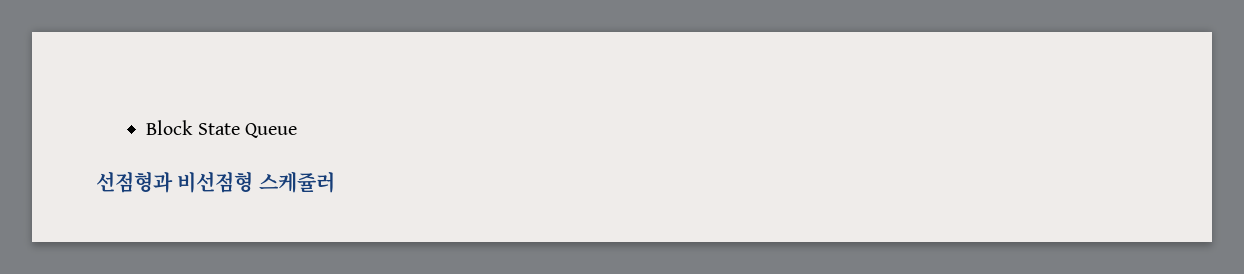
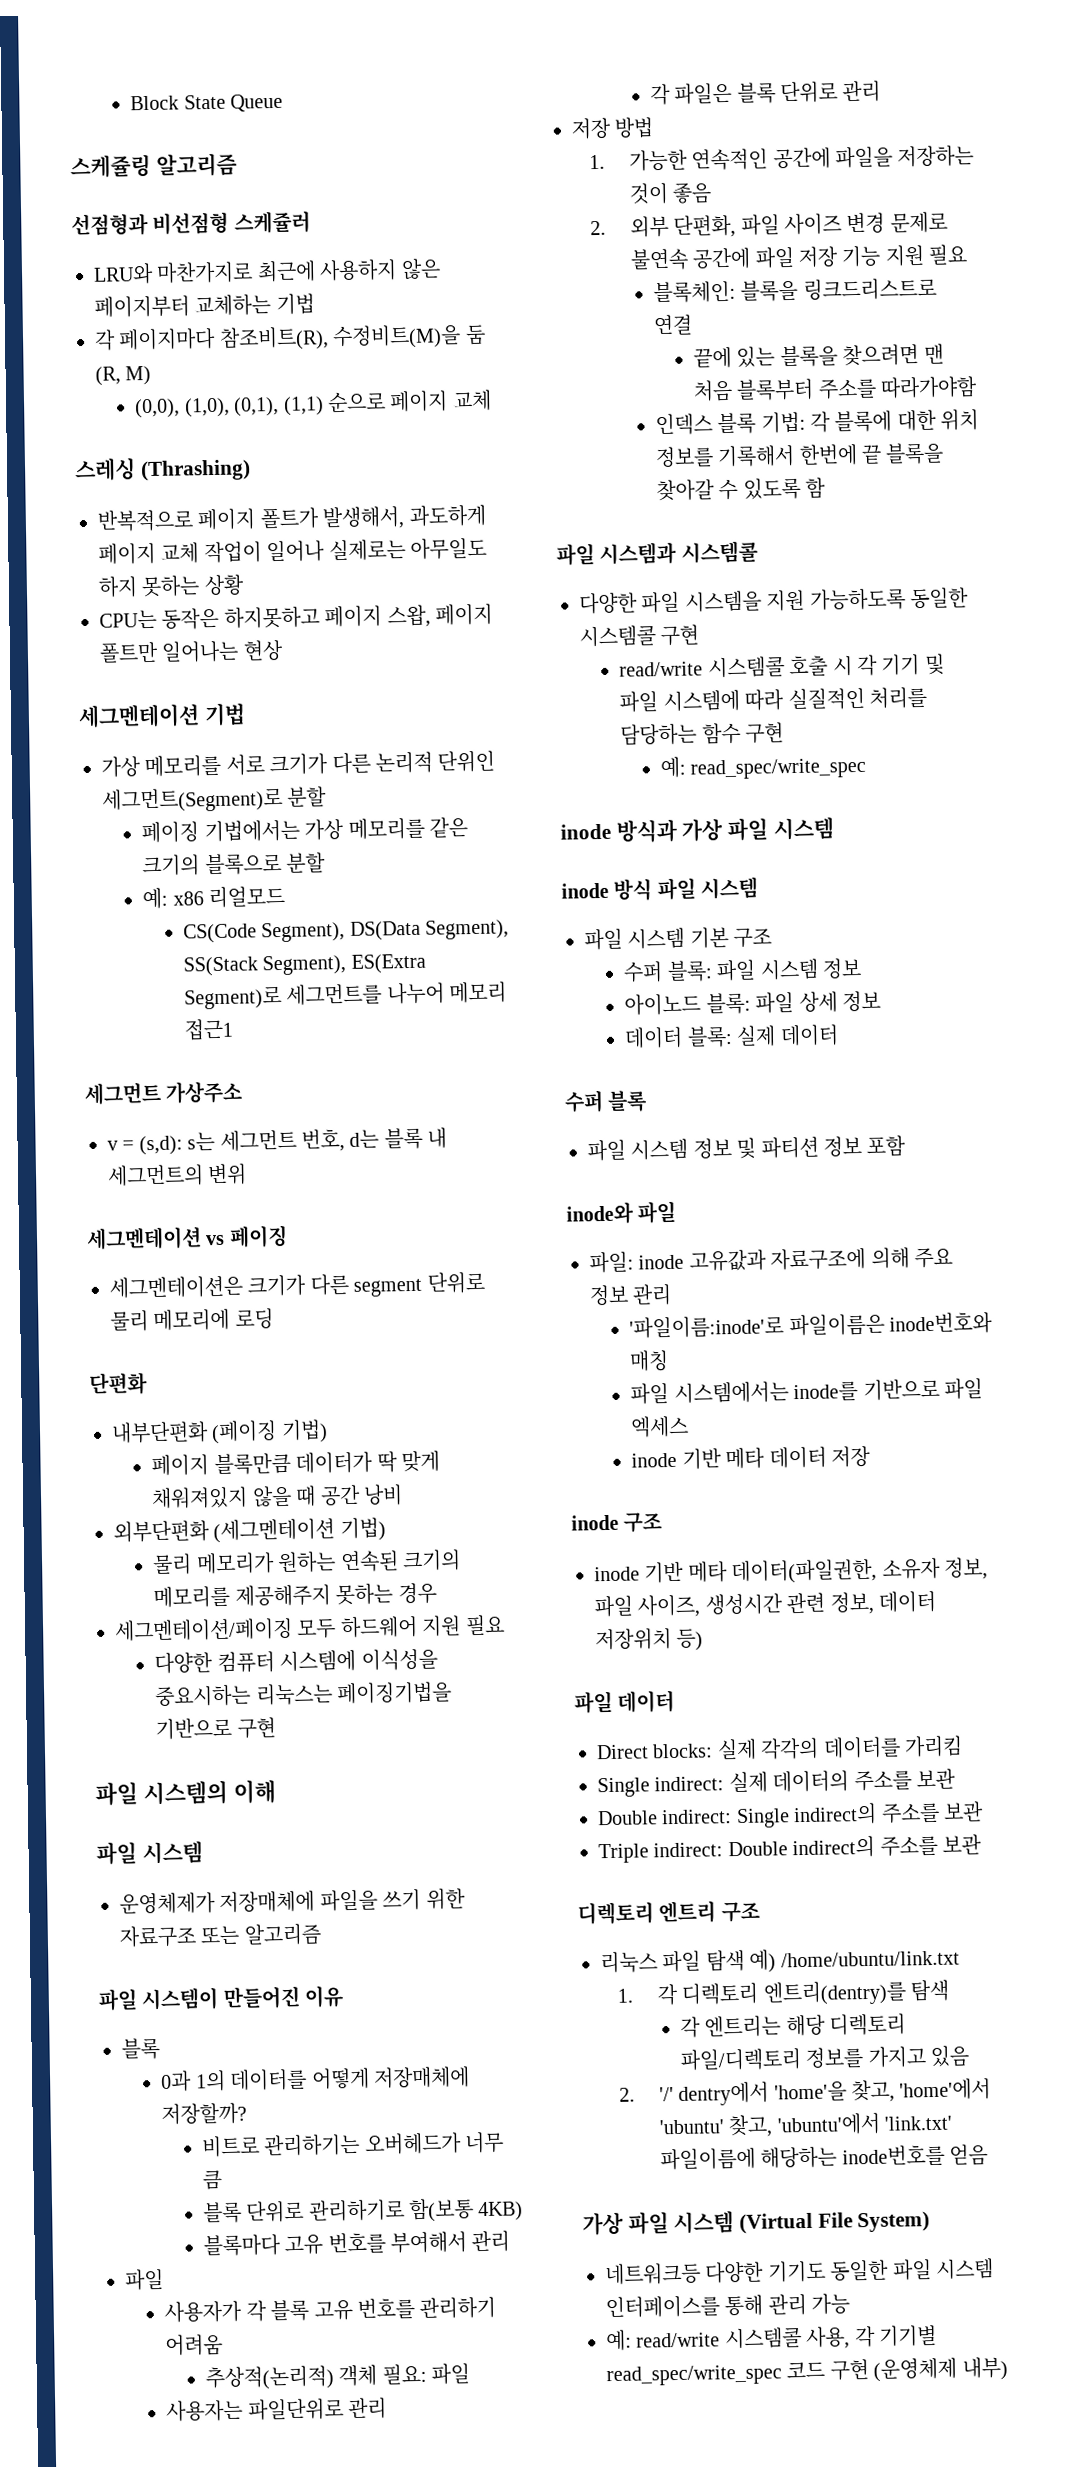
(297, 130) none -> [70,153,237,179] // 스케쥴링 알고리즘
(335, 182) none -> [93,258,441,285] [94,293,315,318] [94,324,486,351] [95,365,152,386] [134,389,492,419] [74,458,251,482] [97,504,487,532] [98,537,487,565] [98,574,245,598] [99,603,493,630] [99,639,284,663] [78,702,246,729] [101,750,496,778] [102,786,328,813] [141,817,468,844] [142,852,327,877] [142,885,286,910] [182,919,509,944] [182,953,426,977] [183,981,507,1010] [183,1018,233,1041] [84,1080,243,1106] [107,1127,448,1156] [107,1163,248,1187] [86,1224,288,1251] [109,1271,485,1299] [110,1308,274,1332] [89,1372,148,1396] [111,1419,328,1445] [151,1450,440,1477] [151,1484,403,1510] [113,1517,386,1544] [152,1549,461,1576] [153,1582,437,1609] [114,1614,505,1642] [154,1648,438,1675] [154,1681,453,1708] [155,1717,276,1741] [95,1779,276,1806] [96,1841,203,1865] [119,1888,466,1915] [119,1923,322,1948] [98,1985,344,2011] [121,2038,160,2060] [160,2066,470,2092] [161,2102,248,2125] [200,2131,504,2158] [201,2170,222,2190] [202,2198,524,2224] [202,2230,511,2257] [125,2268,164,2291] [164,2296,497,2323] [165,2334,224,2356] [204,2363,470,2391] [166,2397,388,2422] [649,80,882,106] [571,117,654,140] [589,145,975,172] [628,182,713,205] [590,211,948,238] [629,244,968,271] [652,277,937,304] [652,314,693,336] [693,343,944,369] [693,376,979,402] [654,409,980,436] [654,442,945,468] [655,477,826,502] [556,540,758,566] [579,587,969,615] [579,624,700,647] [619,653,945,678] [619,686,927,713] [620,722,785,746] [659,756,867,780] [560,817,834,843] [561,876,759,901] [584,927,773,951] [623,957,862,983] [624,990,881,1016] [624,1024,839,1049] [564,1090,648,1113] [587,1135,907,1162] [566,1200,677,1225] [589,1247,953,1274] [589,1283,673,1306] [629,1311,994,1339] [629,1350,670,1372] [630,1378,983,1405] [630,1415,690,1438] [631,1445,871,1470] [571,1512,663,1533] [594,1557,988,1585] [594,1590,936,1618] [595,1628,704,1651] [574,1689,676,1714] [596,1735,963,1761] [597,1768,956,1798] [597,1801,984,1829] [598,1834,982,1864] [577,1900,760,1925] [600,1949,960,1974] [617,1979,949,2006] [679,2013,906,2038] [679,2045,969,2071] [619,2078,992,2106] [658,2112,952,2138] [659,2144,988,2171] [582,2211,931,2236] [605,2258,994,2286] [605,2293,851,2319] [606,2324,937,2352] [606,2356,1008,2387] // LRU와 마찬가지로 최근에 사용하지 않은 페이지부터 교체하는 기법 // 각 페이지마다 참조비트(R), 수정비트(M)을 둠 (R, M) // (0,0), (1,0), (0,1), (1,1) 순으로 페이지 교체 // 스레싱 (Thrashing) // 반복적으로 페이지 폴트가 발생해서, 과도하게 페이지 교체 작업이 일어나 실제로는 아무일도 하지 못하는 상황 // CPU는 동작은 하지못하고 페이지 스왑, 페이지 폴트만 일어나는 현상 // 세그멘테이션 기법 // 가상 메모리를 서로 크기가 다른 논리적 단위인 세그먼트(Segment)로 분할 // 페이징 기법에서는 가상 메모리를 같은 크기의 블록으로 분할 // 예: x86 리얼모드 // CS(Code Segment), DS(Data Segment), SS(Stack Segment), ES(Extra Segment)로 세그먼트를 나누어 메모리 접근1 // 세그먼트 가상주소 // v = (s,d): s는 세그먼트 번호, d는 블록 내 세그먼트의 변위 // 세그멘테이션 vs 페이징 // 세그멘테이션은 크기가 다른 segment 단위로 물리 메모리에 로딩 // 단편화 // 내부단편화 (페이징 기법) // 페이지 블록만큼 데이터가 딱 맞게 채워져있지 않을 때 공간 낭비 // 외부단편화 (세그멘테이션 기법) // 물리 메모리가 원하는 연속된 크기의 메모리를 제공해주지 못하는 경우 // 세그멘테이션/페이징 모두 하드웨어 지원 필요 // 다양한 컴퓨터 시스템에 이식성을 중요시하는 리눅스는 페이징기법을 기반으로 구현 // 파일 시스템의 이해 // 파일 시스템 // 운영체제가 저장매체에 파일을 쓰기 위한 자료구조 또는 알고리즘 // 파일 시스템이 만들어진 이유 // 블록 // 0과 1의 데이터를 어떻게 저장매체에 저장할까? // 비트로 관리하기는 오버헤드가 너무 큼 // 블록 단위로 관리하기로 함(보통 4KB) // 블록마다 고유 번호를 부여해서 관리 // 파일 // 사용자가 각 블록 고유 번호를 관리하기 어려움 // 추상적(논리적) 객체 필요: 파일 // 사용자는 파일단위로 관리 // 각 파일은 블록 단위로 관리 // 저장 방법 // 1. 가능한 연속적인 공간에 파일을 저장하는 것이 좋음 // 2. 외부 단편화, 파일 사이즈 변경 문제로 불연속 공간에 파일 저장 기능 지원 필요 // 블록체인: 블록을 링크드리스트로 연결 // 끝에 있는 블록을 찾으려면 맨 처음 블록부터 주소를 따라가야함 // 인덱스 블록 기법: 각 블록에 대한 위치 정보를 기록해서 한번에 끝 블록을 찾아갈 수 있도록 함 // 파일 시스템과 시스템콜 // 다양한 파일 시스템을 지원 가능하도록 동일한 시스템콜 구현 // read/write 시스템콜 호출 시 각 기기 및 파일 시스템에 따라 실질적인 처리를 담당하는 함수 구현 // 예: read_spec/write_spec // inode 방식과 가상 파일 시스템 // inode 방식 파일 시스템 // 파일 시스템 기본 구조 // 수퍼 블록: 파일 시스템 정보 // 아이노드 블록: 파일 상세 정보 // 데이터 블록: 실제 데이터 // 수퍼 블록 // 파일 시스템 정보 및 파티션 정보 포함 // inode와 파일 // 파일: inode 고유값과 자료구조에 의해 주요 정보 관리 // '파일이름:inode'로 파일이름은 inode번호와 매칭 // 파일 시스템에서는 inode를 기반으로 파일 엑세스 // inode 기반 메타 데이터 저장 // inode 구조 // inode 기반 메타 데이터(파일권한, 소유자 정보, 파일 사이즈, 생성시간 관련 정보, 데이터 저장위치 등) // 파일 데이터 // Direct blocks: 실제 각각의 데이터를 가리킴 // Single indirect: 실제 데이터의 주소를 보관 // Double indirect: Single indirect의 주소를 보관 // Triple indirect: Double indirect의 주소를 보관 // 디렉토리 엔트리 구조 // 리눅스 파일 탐색 예) /home/ubuntu/link.txt // 1. 각 디렉토리 엔트리(dentry)를 탐색 // 각 엔트리는 해당 디렉토리 파일/디렉토리 정보를 가지고 있음 // 2. '/' dentry에서 'home'을 찾고, 'home'에서 'ubuntu' 찾고, 'ubuntu'에서 'link.txt' 파일이름에 해당하는 inode번호를 얻음 // 가상 파일 시스템 (Virtual File System) // 네트워크등 다양한 기기도 동일한 파일 시스템 인터페이스를 통해 관리 가능 // 예: read/write 시스템콜 사용, 각 기기별 read_spec/write_spec 코드 구현 (운영체제 내부)

